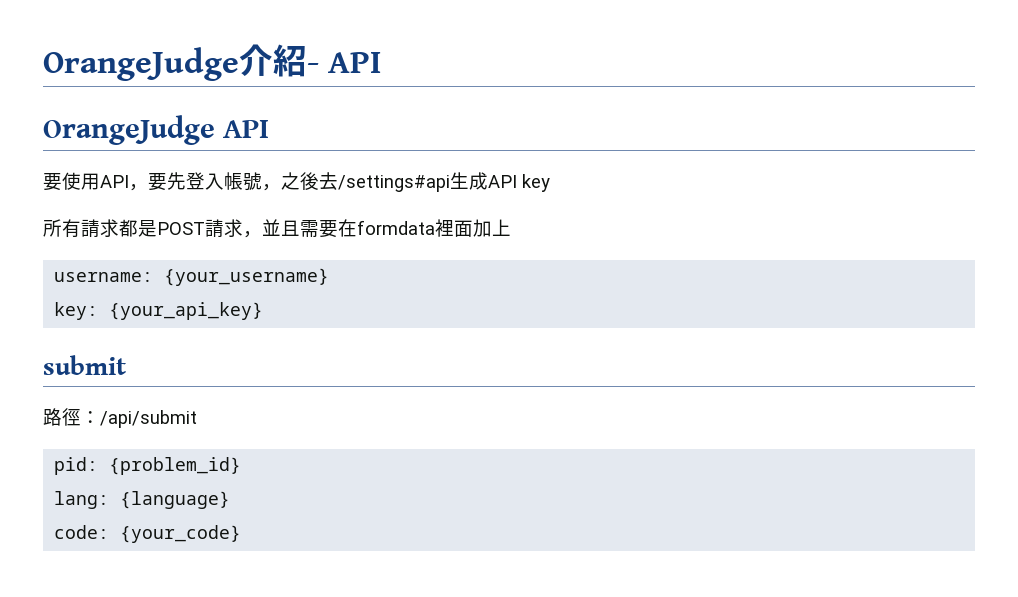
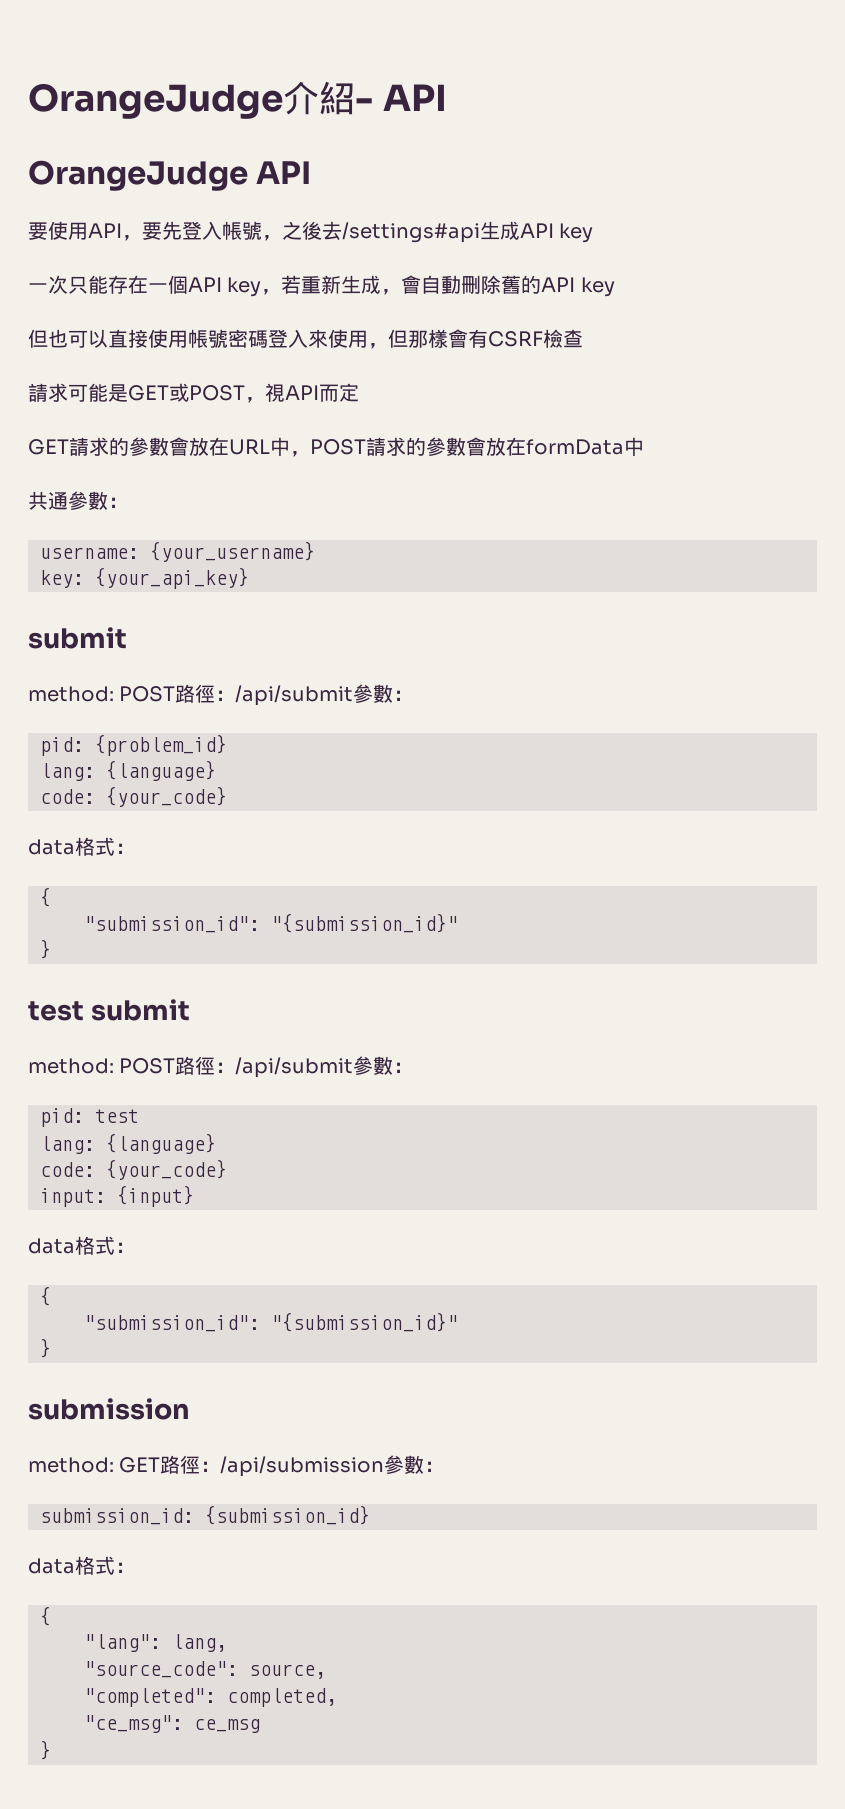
[43,219,511,238] 所有請求都是POST請求，並且需要在formdata裡面加上 -> [28,275,615,297] [28,329,583,349] [28,383,359,403] [28,437,644,457] [28,491,128,510] 一次只能存在一個API key，若重新生成，會自動刪除舊的API key // 但也可以直接使用帳號密碼登入來使用，但那樣會有CSRF檢查 // 請求可能是GET或POST，視API而定 // GET請求的參數會放在URL中，POST請求的參數會放在formData中 // 共通參數：
[43,408,197,428] 路徑：/api/submit -> [28,684,414,706] method: POST路徑：/api/submit參數：
(242, 534) none -> [28,837,135,856] [40,887,51,907] [84,913,458,933] [40,939,51,959] [28,999,191,1021] [28,1056,414,1078] [40,1108,139,1127] [40,1133,216,1154] [40,1159,227,1180] [40,1185,194,1207] [28,1236,135,1255] [40,1286,51,1306] [84,1312,458,1332] [40,1338,51,1358] [28,1398,190,1420] [28,1455,445,1477] [40,1505,370,1525] [28,1556,135,1575] [40,1606,51,1626] [84,1634,227,1652] [84,1661,326,1679] [84,1688,337,1707] [84,1715,260,1733] [40,1740,51,1760] // data格式： // { // "submission_id": "{submission_id}" // } // test submit // method: POST路徑：/api/submit參數： // pid: test // lang: {language} // code: {your_code} // input: {input} // data格式： // { // "submission_id": "{submission_id}" // } // submission // method: GET路徑：/api/submission參數： // submission_id: {submission_id} // data格式： // { // "lang": lang, // "source_code": source, // "completed": completed, // "ce_msg": ce_msg // }

